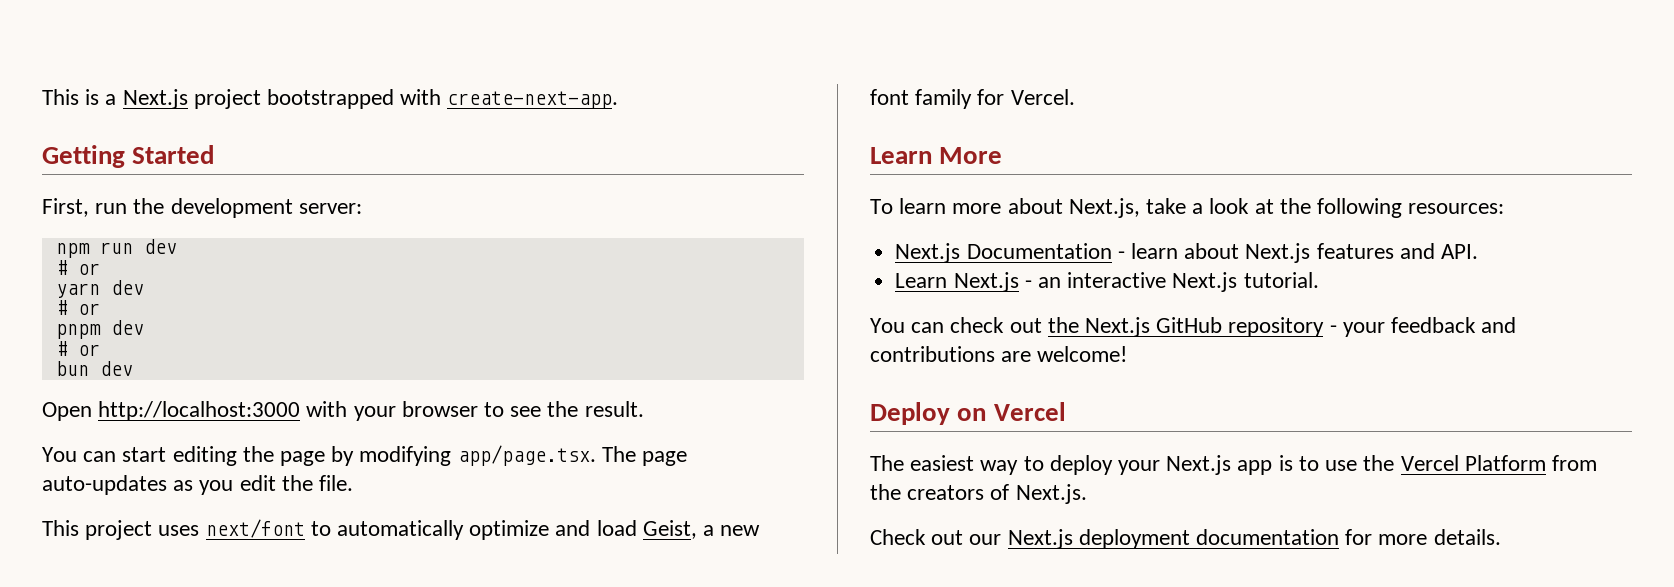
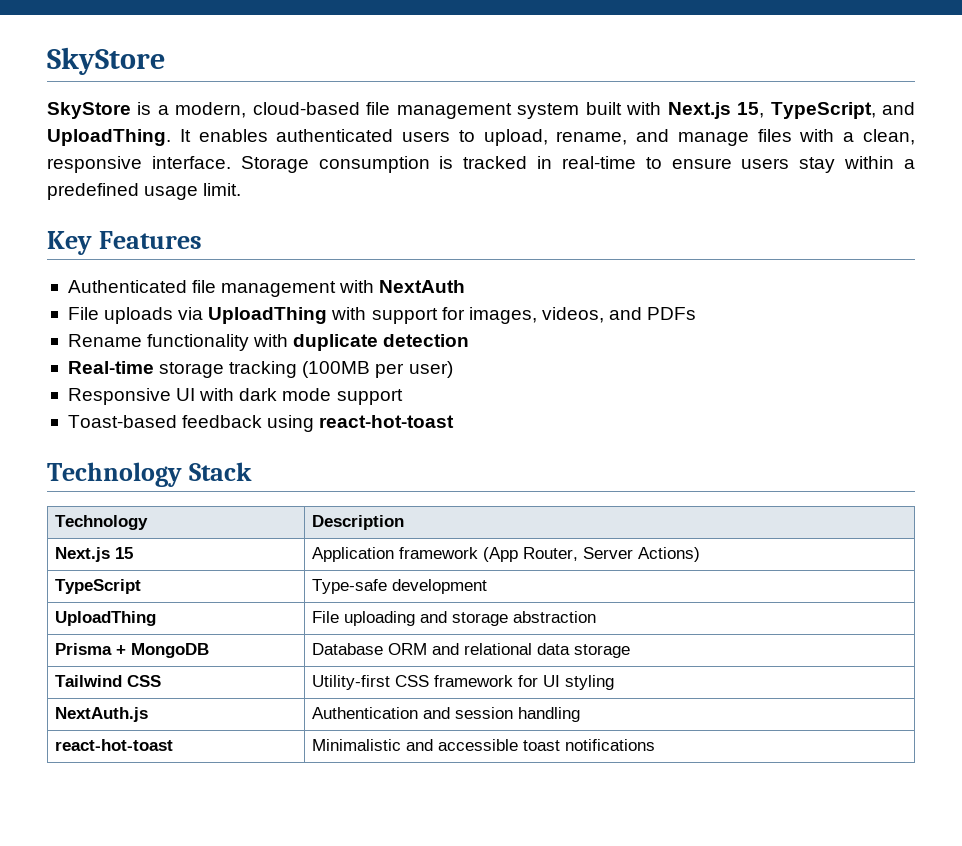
[42,89,619,109] [42,145,215,168] [42,198,362,218] [55,239,177,258] [55,260,100,275] [55,280,144,298] [55,300,100,315] [55,320,144,339] [55,341,100,356] [55,361,133,376] [42,401,644,421] [42,445,688,466] [42,475,354,495] [42,519,761,540] [870,89,1075,109] [870,147,1003,164] [870,198,1505,218] [895,243,1478,263] [895,272,1319,292] [870,317,1517,337] [870,346,1128,362] [870,402,1066,425] [870,455,1597,475] [870,484,1087,504] [870,529,1501,549] This is a Next.js project bootstrapped with create-next-app. // Getting Started // First, run the development server: // npm run dev // # or // yarn dev // # or // pnpm dev // # or // bun dev // Open http://localhost:3000 with your browser to see the result. // You can start editing the page by modifying app/page.tsx. The page auto-updates as you edit the file. // This project uses next/font to automatically optimize and load Geist, a new font family for Vercel. // Learn More // To learn more about Next.js, take a look at the following resources: // Next.js Documentation - learn about Next.js features and API. // Learn Next.js - an interactive Next.js tutorial. // You can check out the Next.js GitHub repository - your feedback and contributions are welcome! // Deploy on Vercel // The easiest way to deploy your Next.js app is to use the Vercel Platform from the creators of Next.js. // Check out our Next.js deployment documentation for more details. -> [47,47,165,75] [47,102,915,119] [47,129,915,146] [47,156,915,173] [47,183,242,200] [47,231,203,255] [67,280,466,297] [67,307,697,324] [67,334,470,351] [67,361,453,378] [67,388,403,405] [67,415,455,432] [47,462,253,487] [55,515,149,530] [312,515,405,530] [55,547,134,562] [312,547,701,562] [55,579,142,594] [312,579,488,594] [55,611,157,626] [312,611,597,626] [55,643,210,658] [312,643,631,658] [55,675,162,687] [312,675,615,690] [55,707,149,722] [312,707,581,722] [55,739,174,751] [312,739,656,751] SkyStore // SkyStore is a modern, cloud-based file management system built with Next.js 15, TypeScript, and UploadThing. It enables authenticated users to upload, rename, and manage files with a clean, responsive interface. Storage consumption is tracked in real-time to ensure users stay within a predefined usage limit. // Key Features // Authenticated file management with NextAuth // File uploads via UploadThing with support for images, videos, and PDFs // Rename functionality with duplicate detection // Real-time storage tracking (100MB per user) // Responsive UI with dark mode support // Toast-based feedback using react-hot-toast // Technology Stack // Technology | Description // Next.js 15 | Application framework (App Router, Server Actions) // TypeScript | Type-safe development // UploadThing | File uploading and storage abstraction // Prisma + MongoDB | Database ORM and relational data storage // Tailwind CSS | Utility-first CSS framework for UI styling // NextAuth.js | Authentication and session handling // react-hot-toast | Minimalistic and accessible toast notifications

